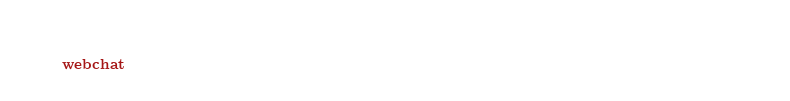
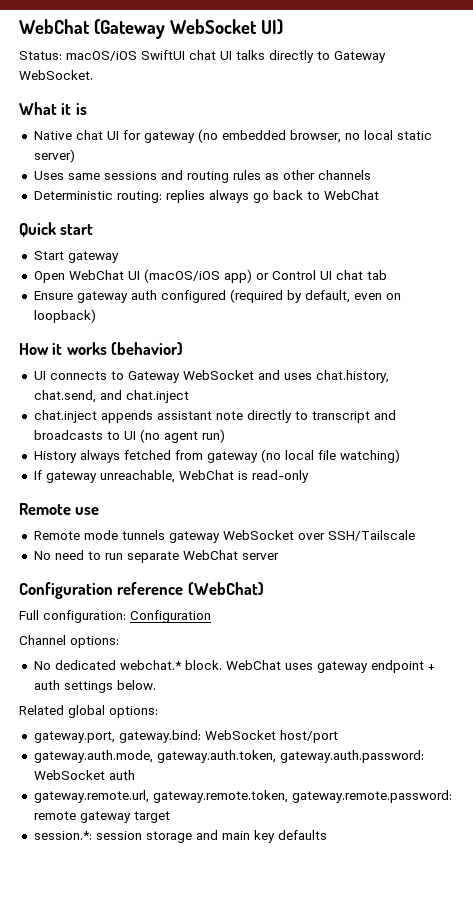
[62,59,125,70] webchat -> [19,19,283,39] [19,50,386,63] [19,70,93,80] [19,102,87,115] [33,129,432,143] [33,149,75,163] [33,170,371,183] [33,190,379,203] [19,222,94,237] [33,251,119,263] [33,269,387,283] [33,289,401,303] [33,309,96,323] [19,342,184,355] [33,370,389,383] [33,390,189,403] [33,410,396,423] [33,429,225,443] [33,449,400,463] [33,470,309,483] [19,503,100,515] [33,530,415,543] [33,550,279,563] [19,582,264,599] [19,610,211,623] [19,635,119,648] [33,660,435,673] [33,680,156,693] [19,705,158,718] [33,730,338,743] [33,750,424,763] [33,770,135,780] [33,790,452,803] [33,811,170,823] [33,830,327,843] WebChat (Gateway WebSocket UI) // Status: macOS/iOS SwiftUI chat UI talks directly to Gateway WebSocket. // What it is // Native chat UI for gateway (no embedded browser, no local static server) // Uses same sessions and routing rules as other channels // Deterministic routing: replies always go back to WebChat // Quick start // Start gateway // Open WebChat UI (macOS/iOS app) or Control UI chat tab // Ensure gateway auth configured (required by default, even on loopback) // How it works (behavior) // UI connects to Gateway WebSocket and uses chat.history, chat.send, and chat.inject // chat.inject appends assistant note directly to transcript and broadcasts to UI (no agent run) // History always fetched from gateway (no local file watching) // If gateway unreachable, WebChat is read-only // Remote use // Remote mode tunnels gateway WebSocket over SSH/Tailscale // No need to run separate WebChat server // Configuration reference (WebChat) // Full configuration: Configuration // Channel options: // No dedicated webchat.* block. WebChat uses gateway endpoint + auth settings below. // Related global options: // gateway.port, gateway.bind: WebSocket host/port // gateway.auth.mode, gateway.auth.token, gateway.auth.password: WebSocket auth // gateway.remote.url, gateway.remote.token, gateway.remote.password: remote gateway target // session.*: session storage and main key defaults

